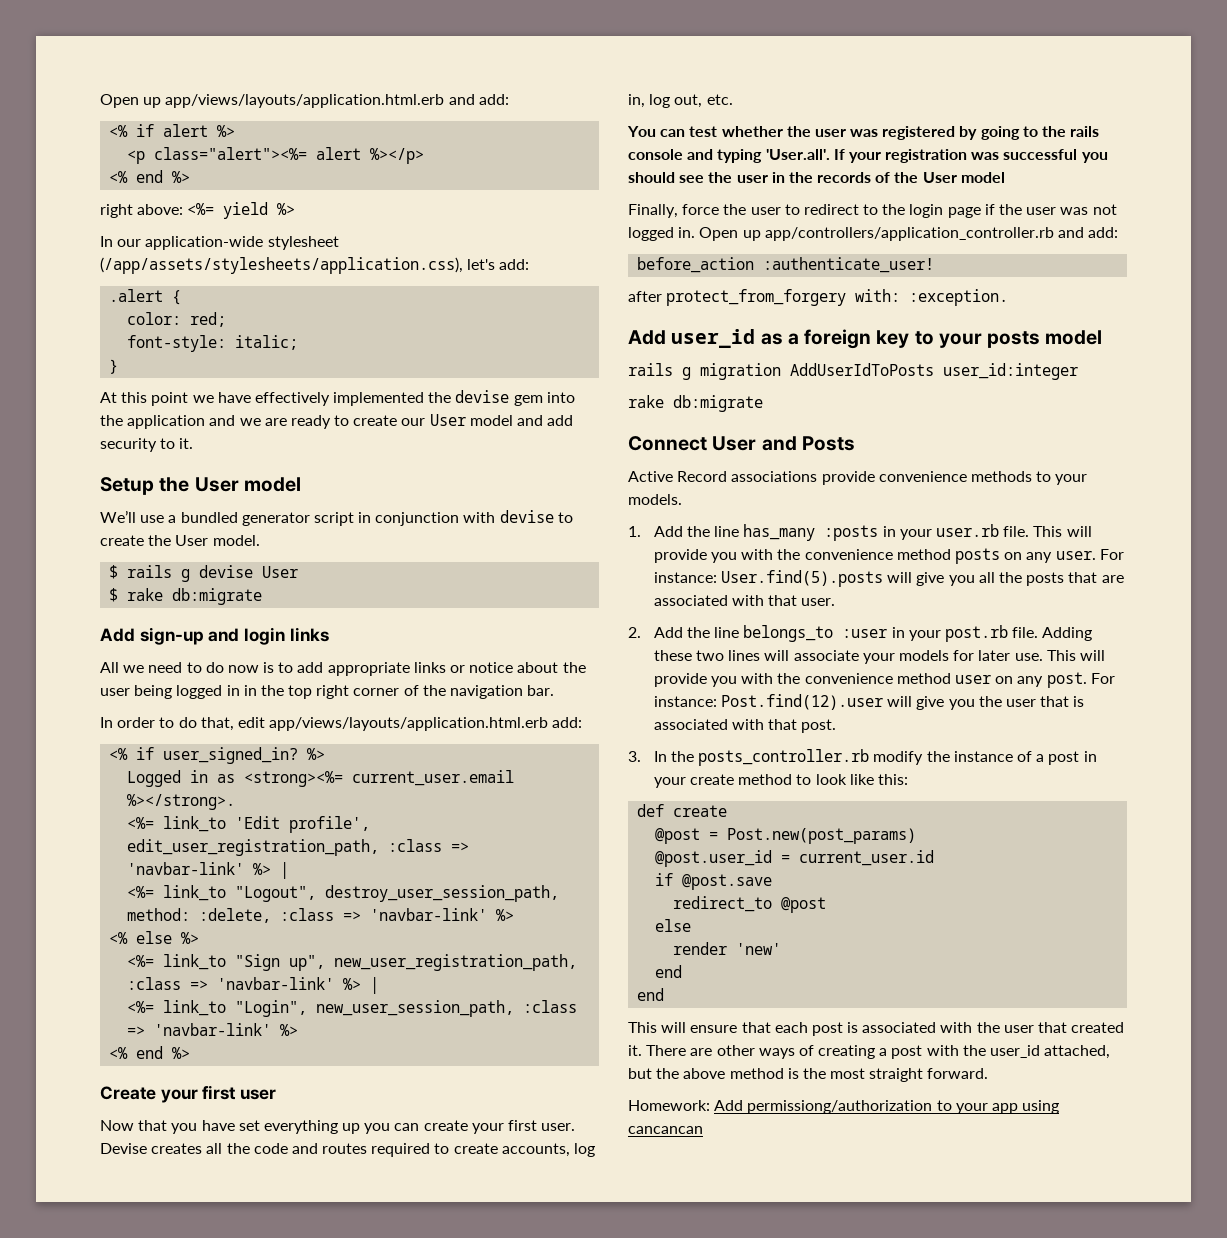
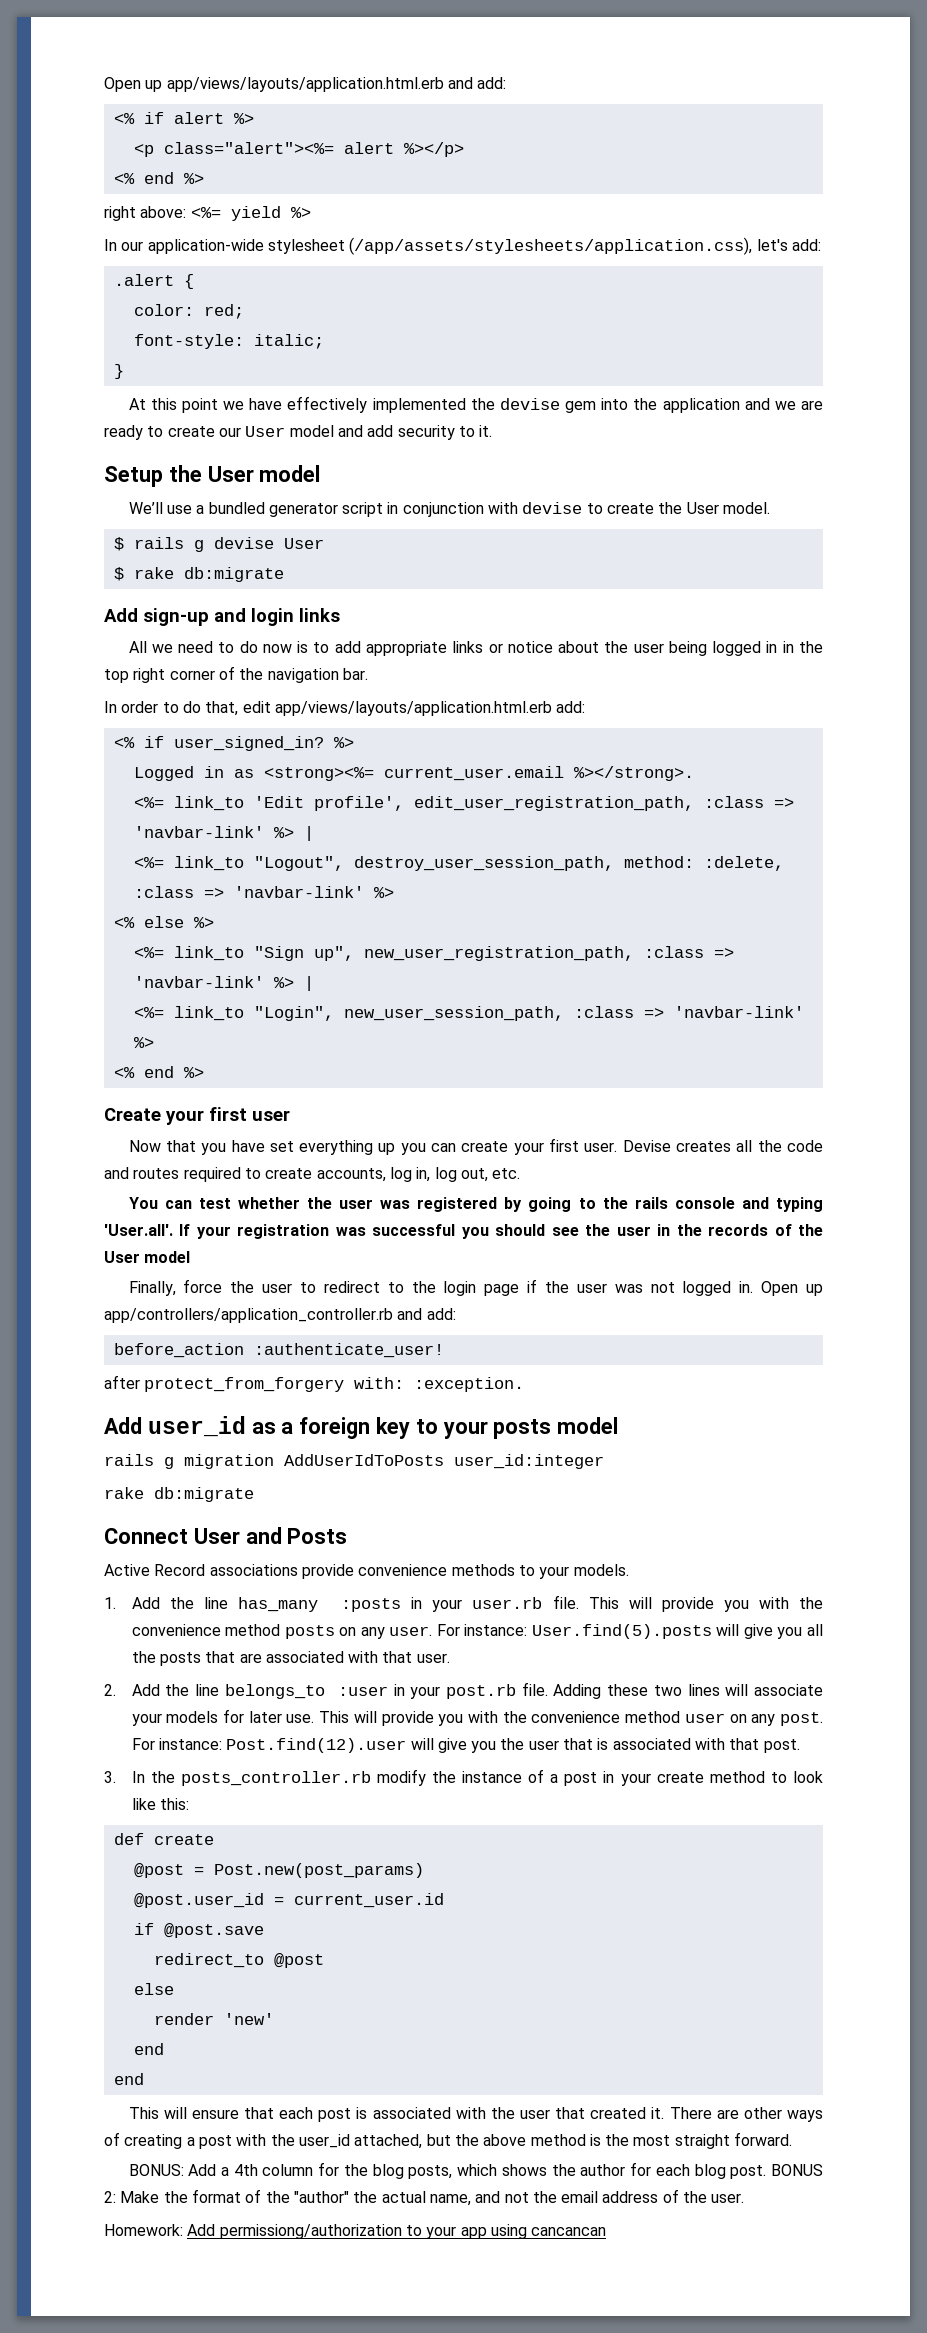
(989, 1073) none -> [128,2162,824,2179] [104,2189,745,2206] // BONUS: Add a 4th column for the blog posts, which shows the author for each blog post. BONUS 2: Make the format of the "author" the actual name, and not the email address of the user.

